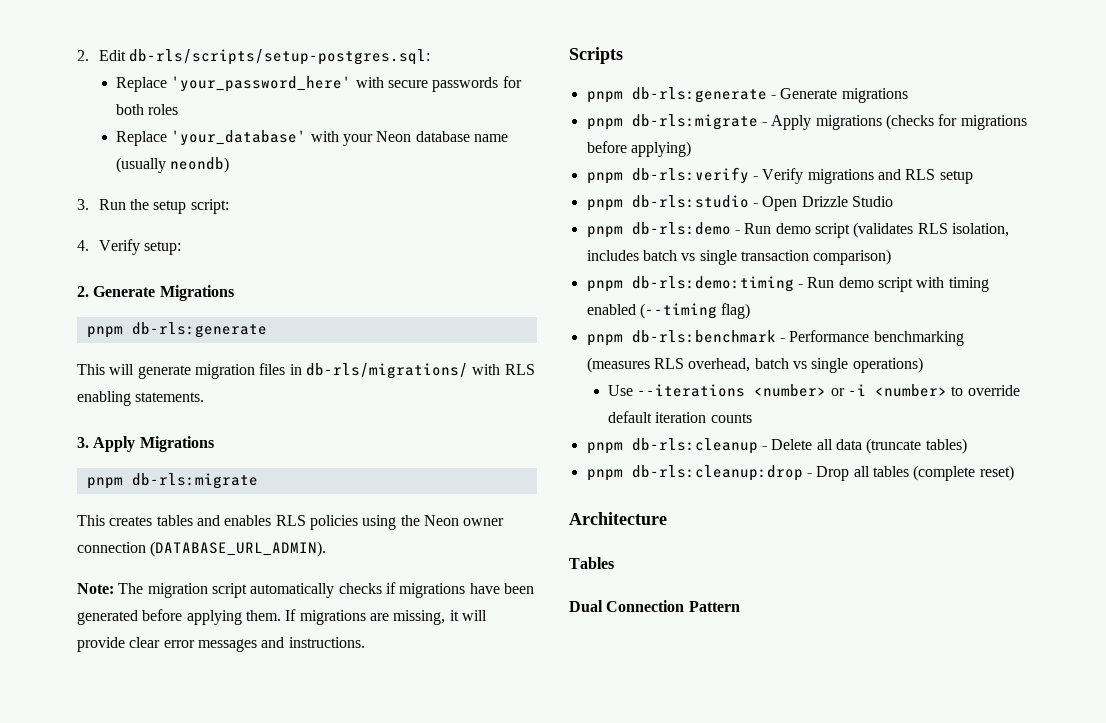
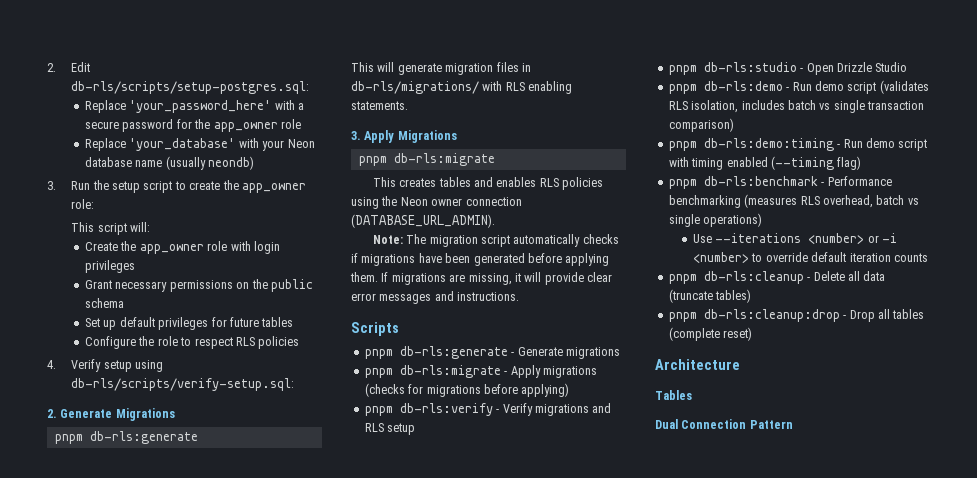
[388,76,522,92] [116,104,179,115] secure passwords for both roles -> [298,103,305,110] [85,119,301,132] a secure password for the app_owner role
[190,199,229,214] script: -> [143,180,306,193] [71,199,95,209] [71,222,151,235] [85,241,280,254] [85,260,136,273] [85,279,313,292] [85,298,125,308] [85,317,294,330] [85,336,300,349] script to create the app_owner role: // This script will: // Create the app_owner role with login privileges // Grant necessary permissions on the public schema // Set up default privileges for future tables // Configure the role to respect RLS policies
[143,241,181,255] setup: -> [103,360,164,372] [71,378,295,391] setup using db-rls/scripts/verify-setup.sql:

